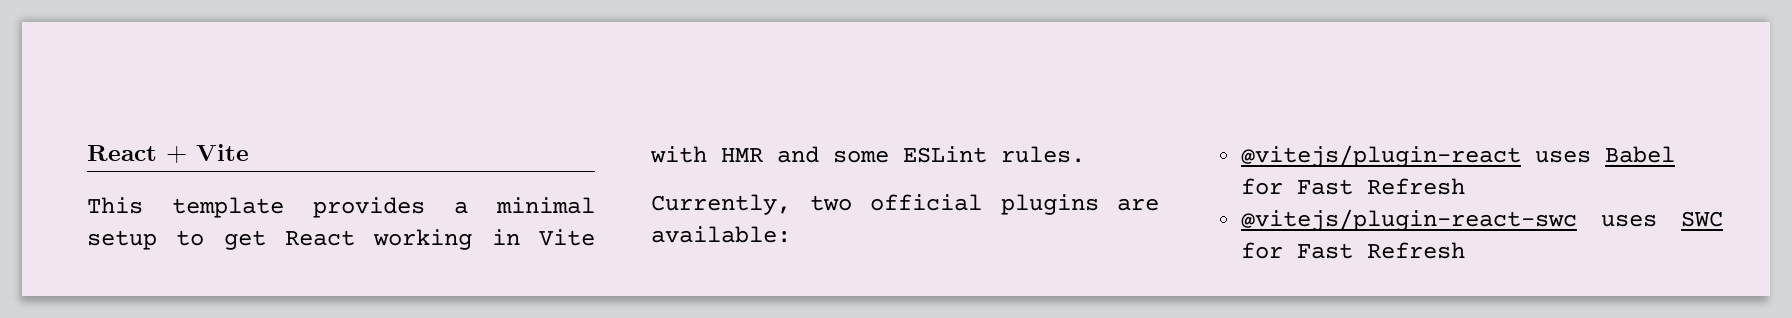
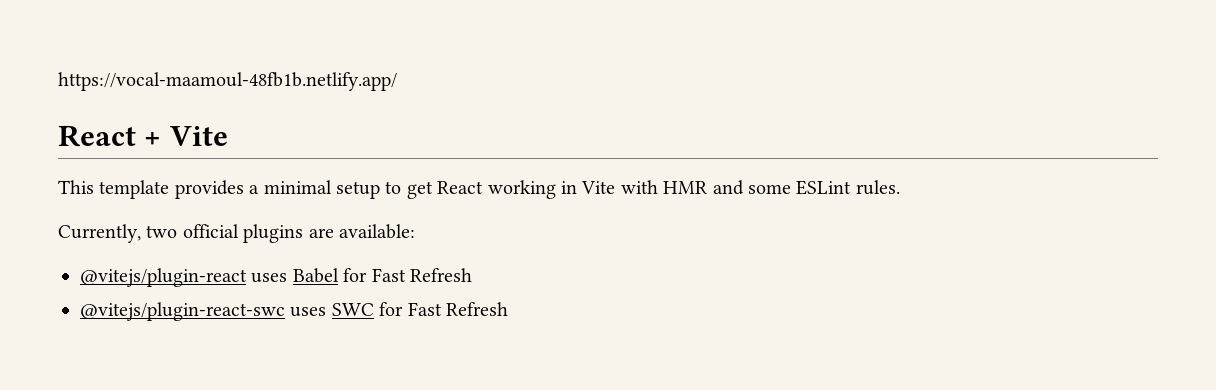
(87, 153) none -> [58,72,397,91] https://vocal-maamoul-48fb1b.netlify.app/ //

